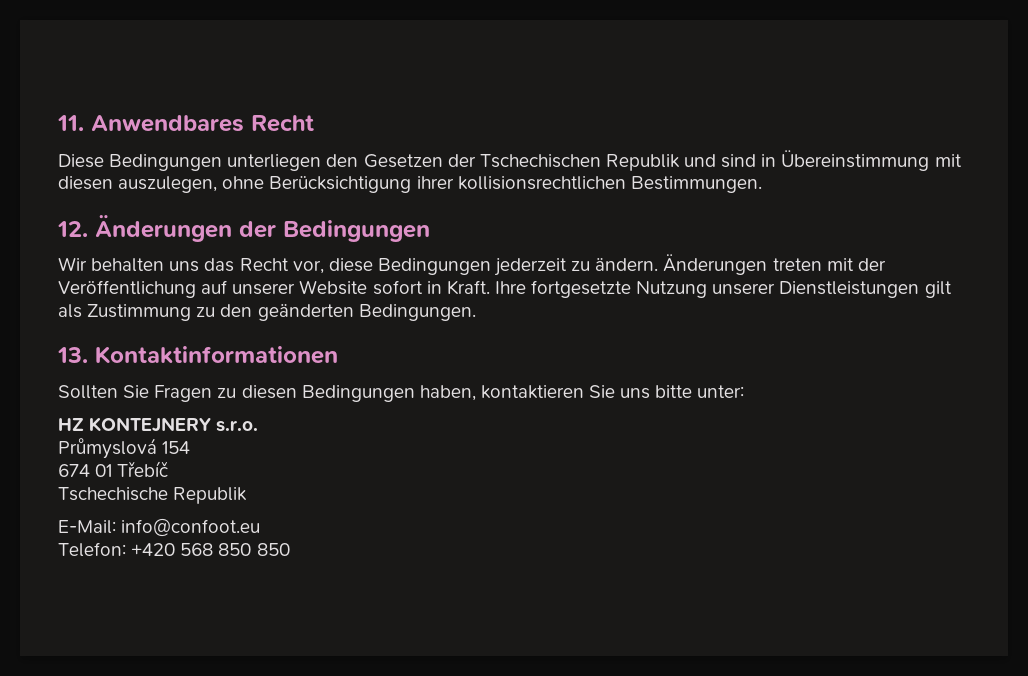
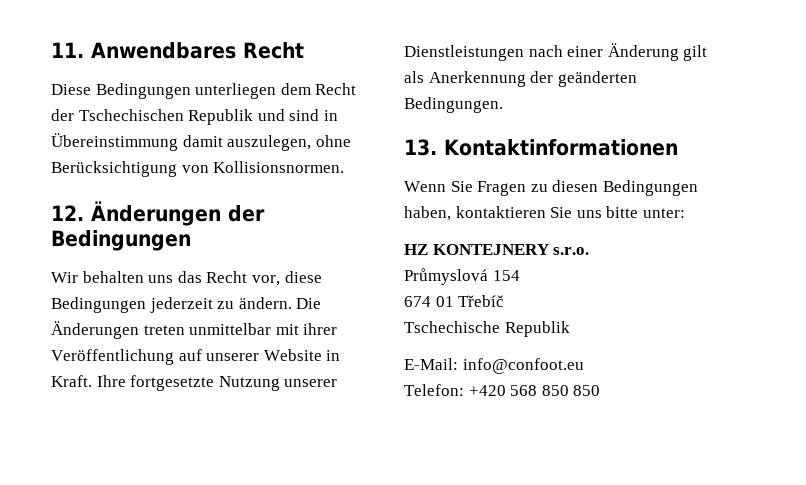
[326,154,443,168] den Gesetzen -> [280,83,357,95] dem Recht
[934,154,962,167] [58,176,113,190] mit diesen -> [182,135,223,147] damit
[416,176,762,193] ihrer kollisionsrechtlichen Bestimmungen. -> [181,161,345,173] von Kollisionsnormen.
(659, 264) none -> [296,298,322,309] Die
[826,258,886,271] mit der -> [189,323,338,335] unmittelbar mit ihrer
[372,280,423,295] sofort -> (322, 355) none
[924,281,952,298] [58,304,253,321] gilt als Zustimmung zu den -> [528,43,708,61] [404,71,554,87] nach einer Änderung gilt als Anerkennung der
[58,385,118,399] Sollten -> [404,181,446,192] Wenn

